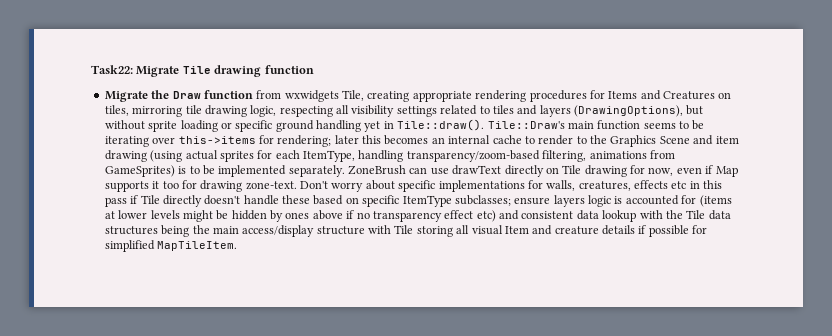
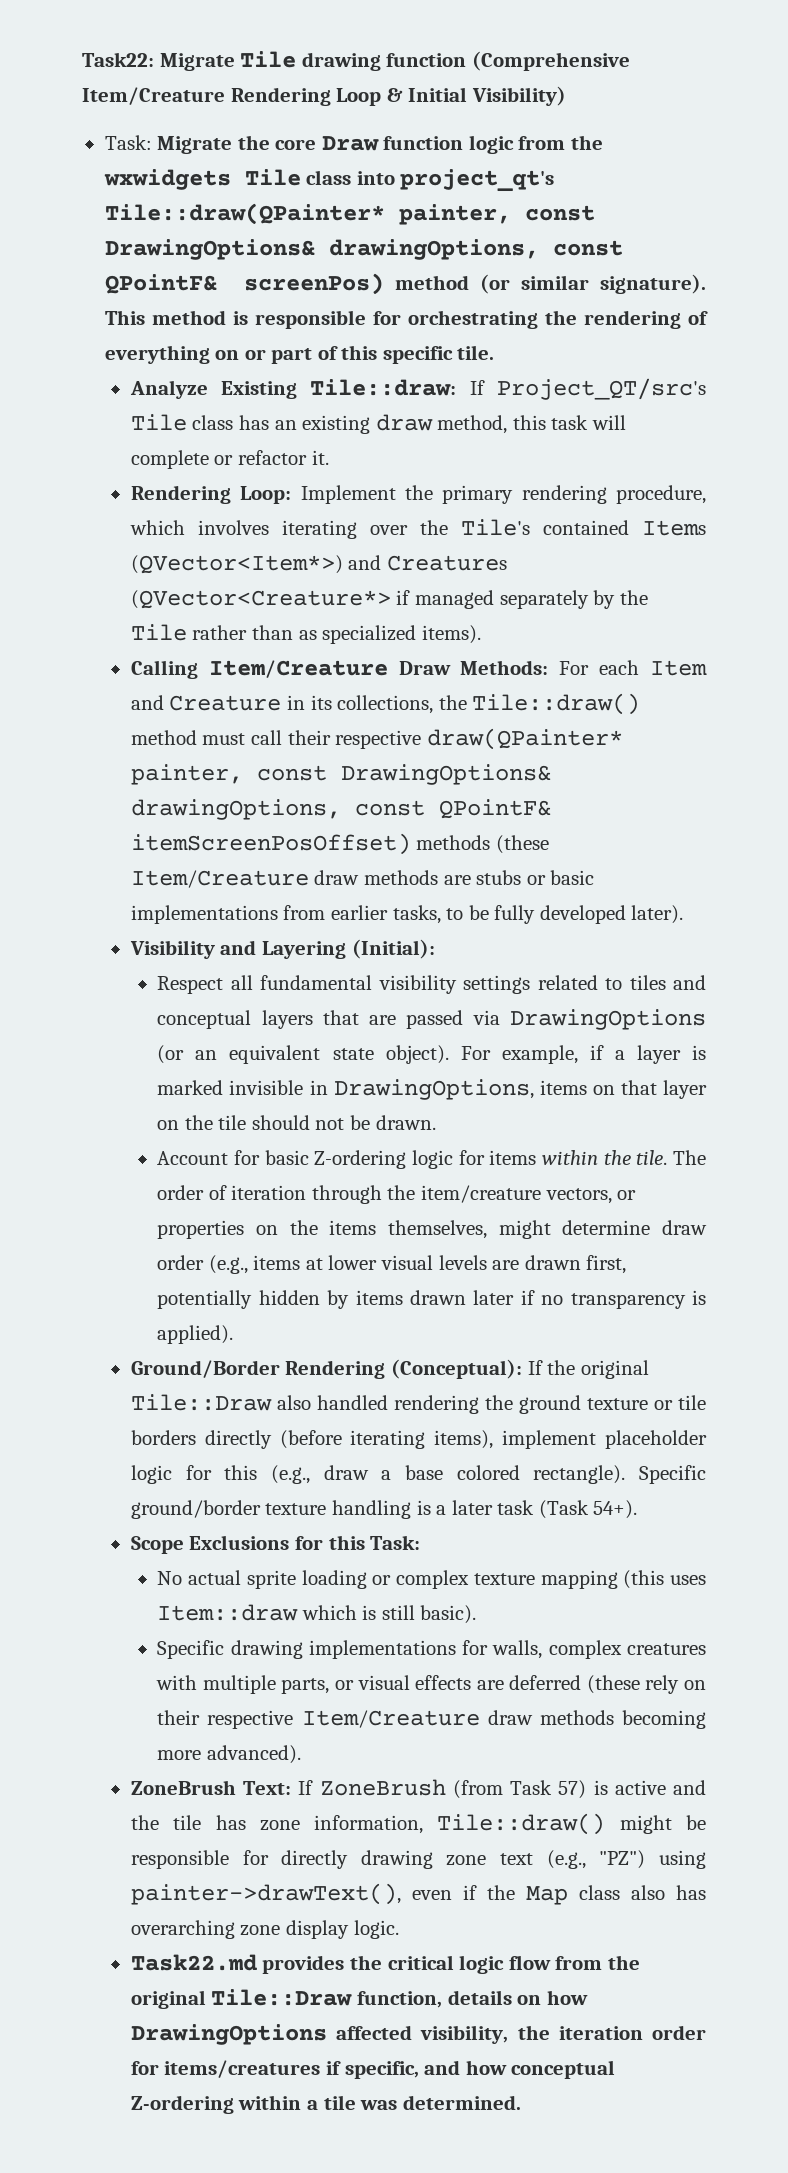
(314, 69) // -> [471,51,630,71] [82,86,566,106] [104,135,152,150] (Comprehensive Item/Creature Rendering Loop & Initial Visibility) // Task:
(170, 94) none -> [275,139,317,150] core
[256,90,732,102] [104,105,349,117] from wxwidgets Tile, creating appropriate rendering procedures for Items and Creatures on tiles, mirroring tile drawing logic, respecting all -> [468,135,603,154] [103,169,555,192] [104,203,595,225] [104,239,623,260] [104,273,706,295] [104,310,709,329] [104,345,495,364] [129,378,706,400] [130,414,626,434] [130,450,329,469] [130,485,706,504] [129,519,706,539] [130,555,507,574] [130,590,648,609] [130,624,481,644] [130,660,707,679] [130,693,641,715] [130,728,623,750] [130,764,551,785] [130,799,551,820] [130,833,549,855] [130,870,595,888] [130,905,684,924] [129,939,435,959] [157,975,373,994] logic from the wxwidgets Tile class into project_qt's Tile::draw(QPainter* painter, const DrawingOptions& drawingOptions, const QPointF& screenPos) method (or similar signature). This method is responsible for orchestrating the rendering of everything on or part of this specific tile. // Analyze Existing Tile::draw: If Project_QT/src's Tile class has an existing draw method, this task will complete or refactor it. // Rendering Loop: Implement the primary rendering procedure, which involves iterating over the Tile's contained Items (QVector<Item*>) and Creatures (QVector<Creature*> if managed separately by the Tile rather than as specialized items). // Calling Item/Creature Draw Methods: For each Item and Creature in its collections, the Tile::draw() method must call their respective draw(QPainter* painter, const DrawingOptions& drawingOptions, const QPointF& itemScreenPosOffset) methods (these Item/Creature draw methods are stubs or basic implementations from earlier tasks, to be fully developed later). // Visibility and Layering (Initial): // Respect all fundamental
[539,105,704,117] [104,119,705,132] [104,135,739,147] [104,150,675,162] [104,165,738,177] [104,180,723,192] [104,195,732,207] [104,210,731,222] [104,225,708,237] [104,240,238,252] layers (DrawingOptions), but without sprite loading or specific ground handling yet in Tile::draw(). Tile::Draw's main function seems to be iterating over this->items for rendering; later this becomes an internal cache to render to the Graphics Scene and item drawing (using actual sprites for each ItemType, handling transparency/zoom-based filtering, animations from GameSprites) is to be implemented separately. ZoneBrush can use drawText directly on Tile drawing for now, even if Map supports it too for drawing zone-text. Don't worry about specific implementations for walls, creatures, effects etc in this pass if Tile directly doesn't handle these based on specific ItemType subclasses; ensure layers logic is accounted for (items at lower levels might be hidden by ones above if no transparency effect etc) and consistent data lookup with the Tile data structures being the main access/display structure with Tile storing all visual Item and creature details if possible for simplified MapTileItem. -> [157,1009,706,1030] [157,1045,706,1064] [157,1079,707,1100] [157,1115,436,1130] [157,1150,706,1169] [157,1185,637,1204] [157,1220,707,1239] [157,1255,627,1274] [157,1290,706,1309] [157,1325,234,1344] [130,1359,649,1379] [130,1394,706,1414] [130,1430,707,1449] [130,1465,706,1484] [130,1500,638,1519] [130,1535,421,1554] [157,1570,706,1589] [157,1604,477,1624] [157,1640,706,1659] [156,1675,706,1694] [157,1710,706,1729] [157,1745,301,1764] [130,1779,706,1799] [130,1813,706,1835] [130,1850,706,1869] [130,1883,706,1905] [130,1920,399,1939] [130,1954,640,1974] [130,1989,588,2009] [130,2024,706,2045] [130,2060,616,2079] [130,2095,521,2114] conceptual layers that are passed via DrawingOptions (or an equivalent state object). For example, if a layer is marked invisible in DrawingOptions, items on that layer on the tile should not be drawn. // Account for basic Z-ordering logic for items within the tile. The order of iteration through the item/creature vectors, or properties on the items themselves, might determine draw order (e.g., items at lower visual levels are drawn first, potentially hidden by items drawn later if no transparency is applied). // Ground/Border Rendering (Conceptual): If the original Tile::Draw also handled rendering the ground texture or tile borders directly (before iterating items), implement placeholder logic for this (e.g., draw a base colored rectangle). Specific ground/border texture handling is a later task (Task 54+). // Scope Exclusions for this Task: // No actual sprite loading or complex texture mapping (this uses Item::draw which is still basic). // Specific drawing implementations for walls, complex creatures with multiple parts, or visual effects are deferred (these rely on their respective Item/Creature draw methods becoming more advanced). // ZoneBrush Text: If ZoneBrush (from Task 57) is active and the tile has zone information, Tile::draw() might be responsible for directly drawing zone text (e.g., "PZ") using painter->drawText(), even if the Map class also has overarching zone display logic. // Task22.md provides the critical logic flow from the original Tile::Draw function, details on how DrawingOptions affected visibility, the iteration order for items/creatures if specific, and how conceptual Z-ordering within a tile was determined.

